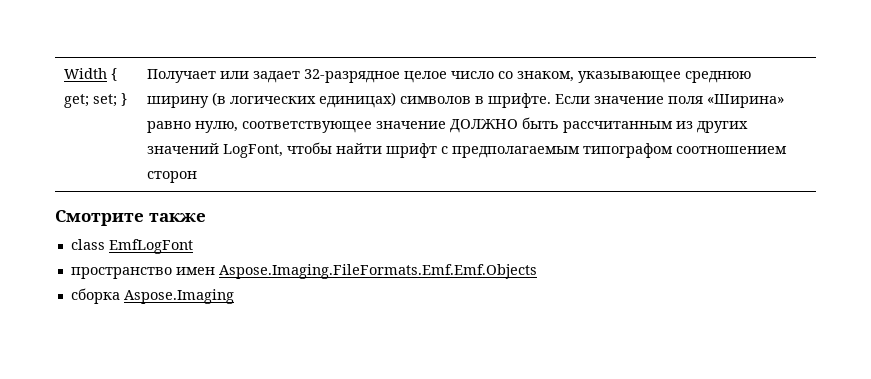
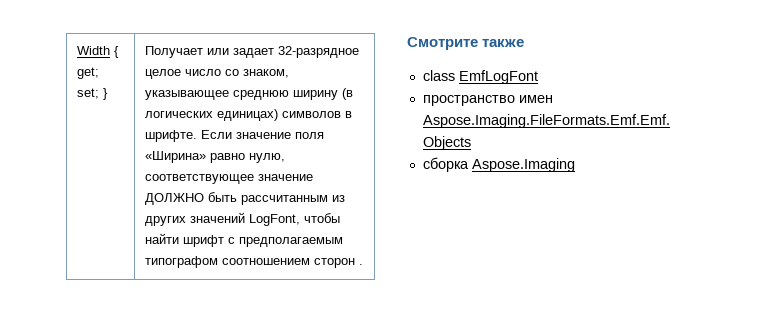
(197, 177) none -> [359,264,364,265] .

